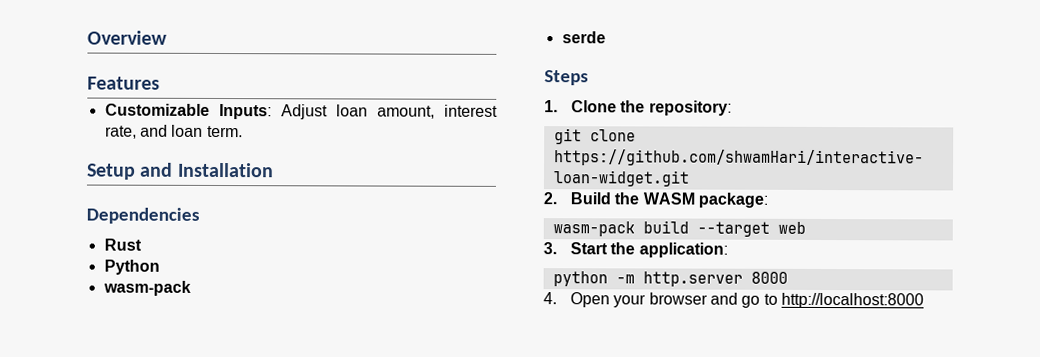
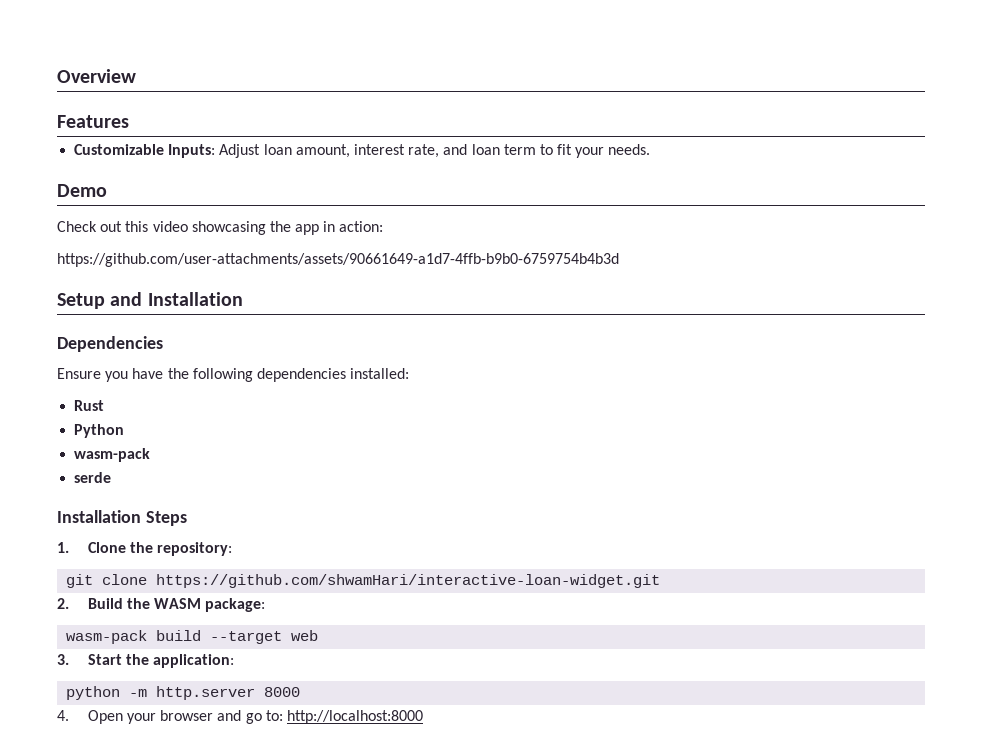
[206,125,243,138] [86,162,274,180] [86,207,200,224] term. // Setup and Installation // Dependencies -> [503,144,651,158] [57,184,107,197] [57,221,384,235] [57,253,619,267] [57,292,243,309] [57,336,163,352] [57,368,410,382] term to fit your needs. // Demo // Check out this video showcasing the app in action: // https://github.com/user-attachments/assets/90661649-a1d7-4ffb-b9b0-6759754b4b3d // Setup and Installation // Dependencies // Ensure you have the following dependencies installed:
(606, 37) none -> [57,510,141,523] Installation
[763,293,778,305] to -> [265,710,283,721] to:

